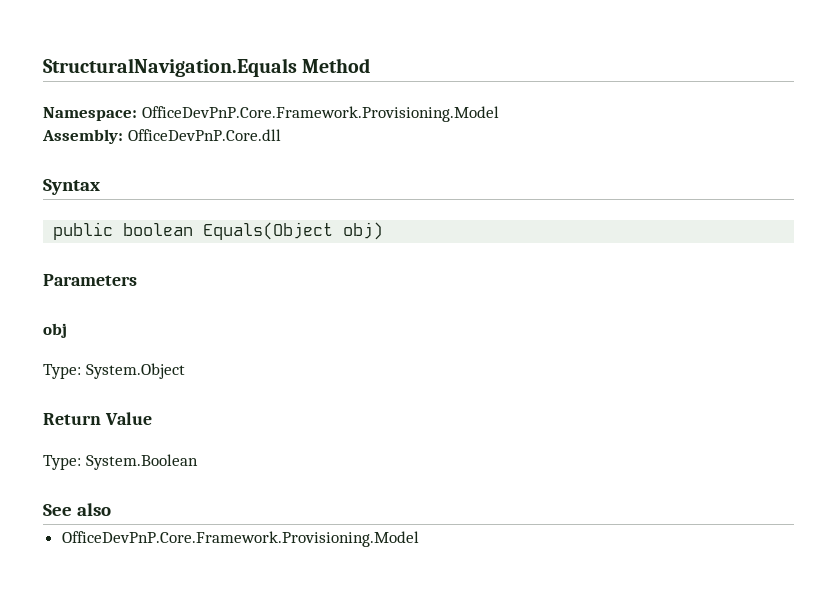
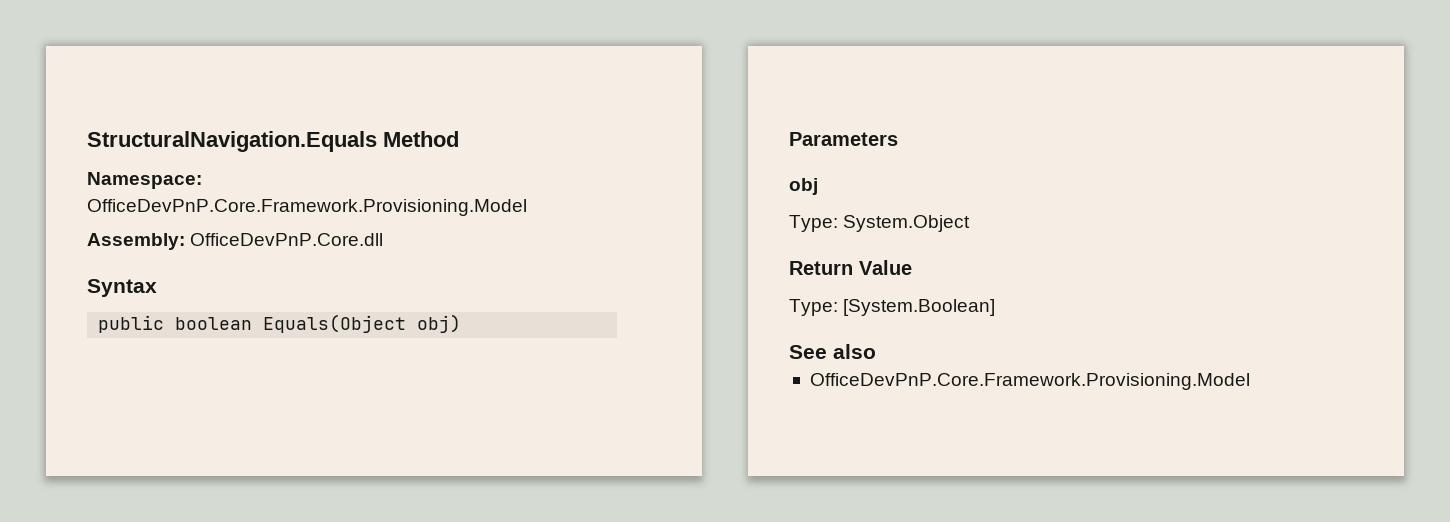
[85,454,198,470] System.Boolean -> [843,299,996,316] [System.Boolean]

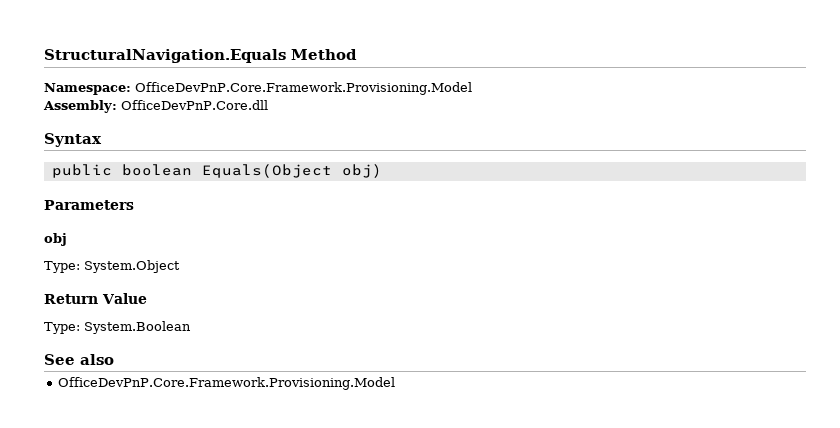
[843,299,996,316] [System.Boolean] -> [84,321,191,334] System.Boolean

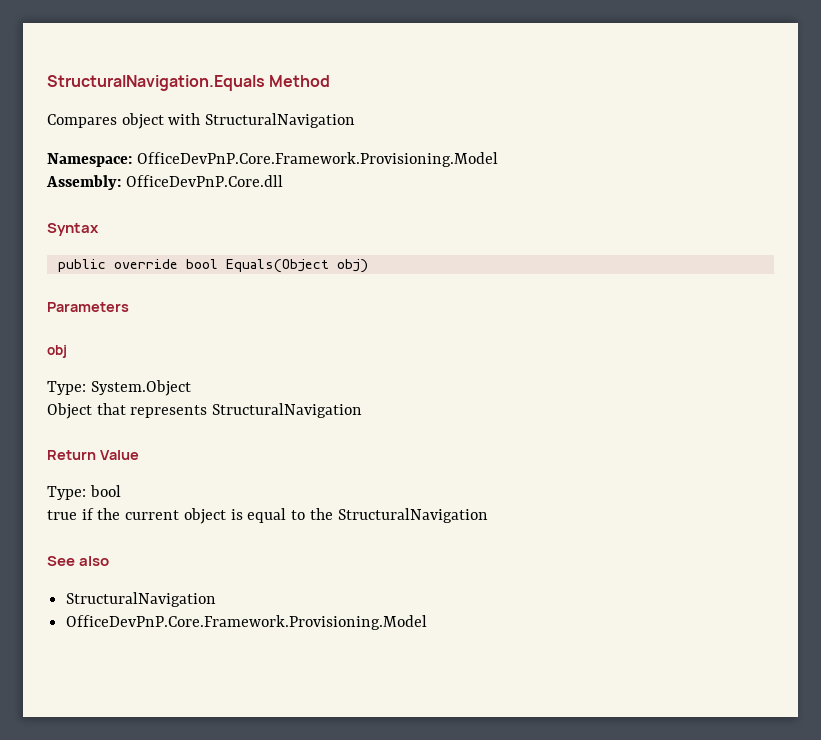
(357, 54) none -> [47,113,356,129] // Compares object with StructuralNavigation
[121,164,192,176] boolean -> [113,259,218,269] override bool
(180, 266) none -> [47,403,363,419] // Object that represents StructuralNavigation
[84,321,191,334] System.Boolean -> [89,485,121,497] [47,508,488,524] bool // true if the current object is equal to the StructuralNavigation
(114, 359) none -> [66,592,217,607] // StructuralNavigation

